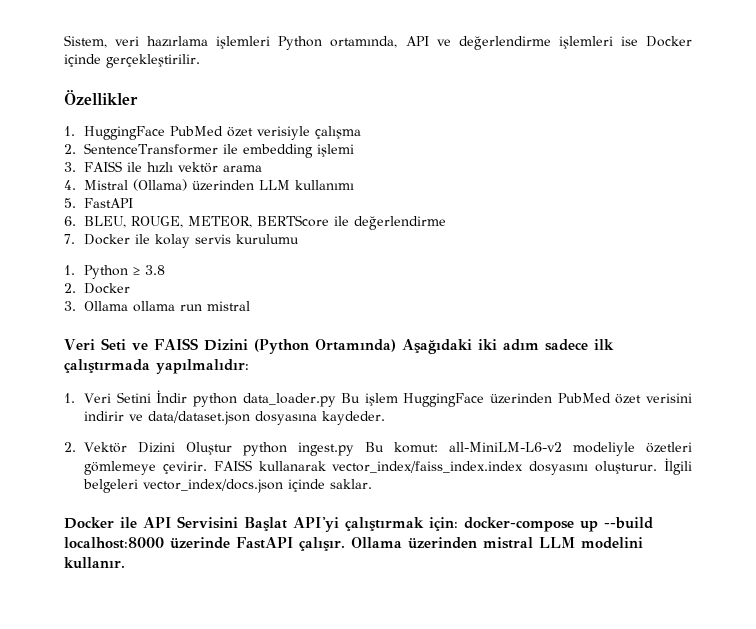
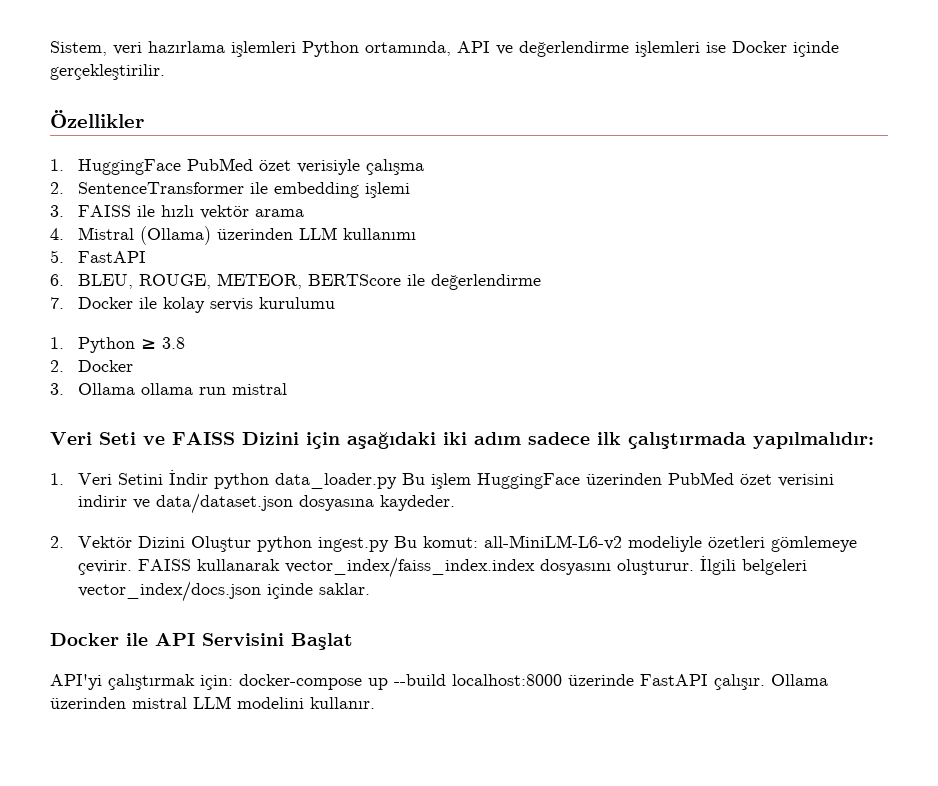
[253,339,472,354] (Python Ortamında) Aşağıdaki -> [306,432,436,449] için aşağıdaki
(287, 524) none -> (353, 641) //

